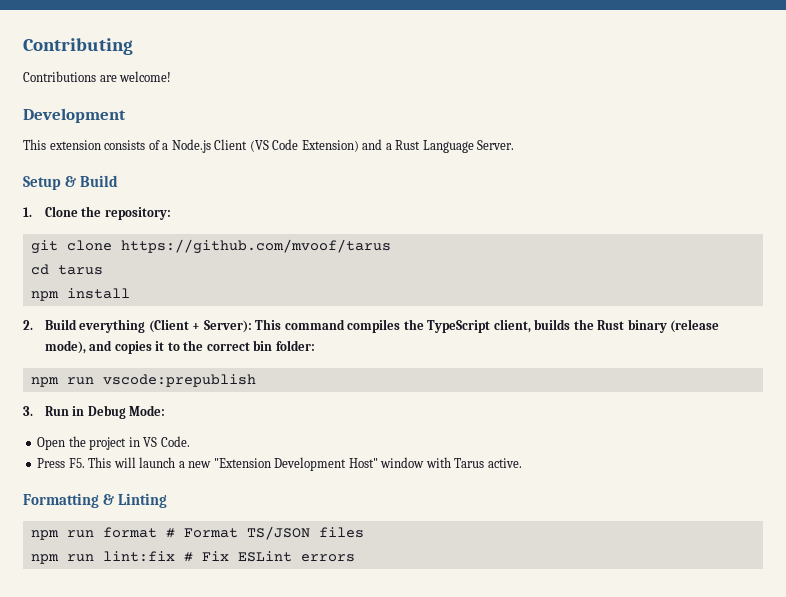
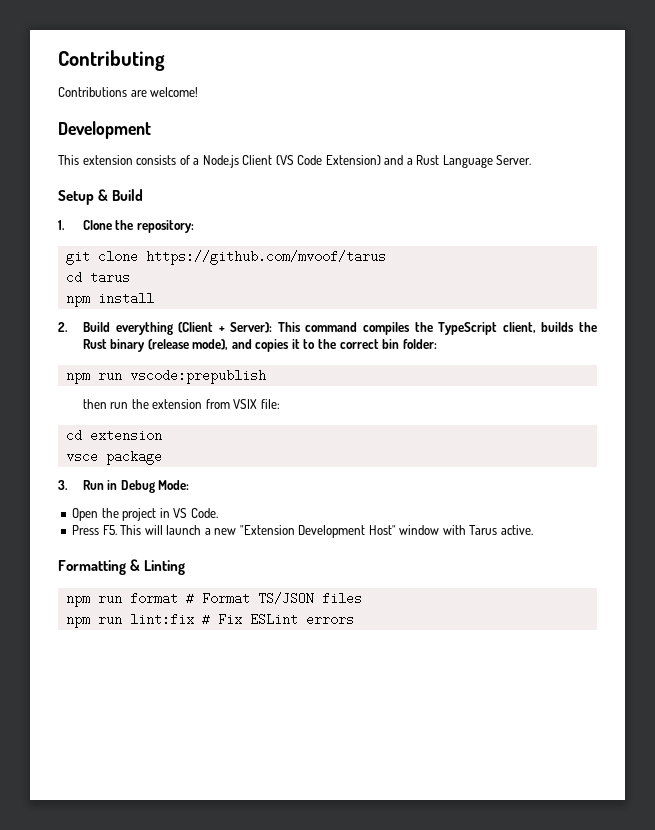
(256, 380) none -> [82,399,280,409] [65,429,162,442] [65,450,162,465] // then run the extension from VSIX file: // cd extension // vsce package

